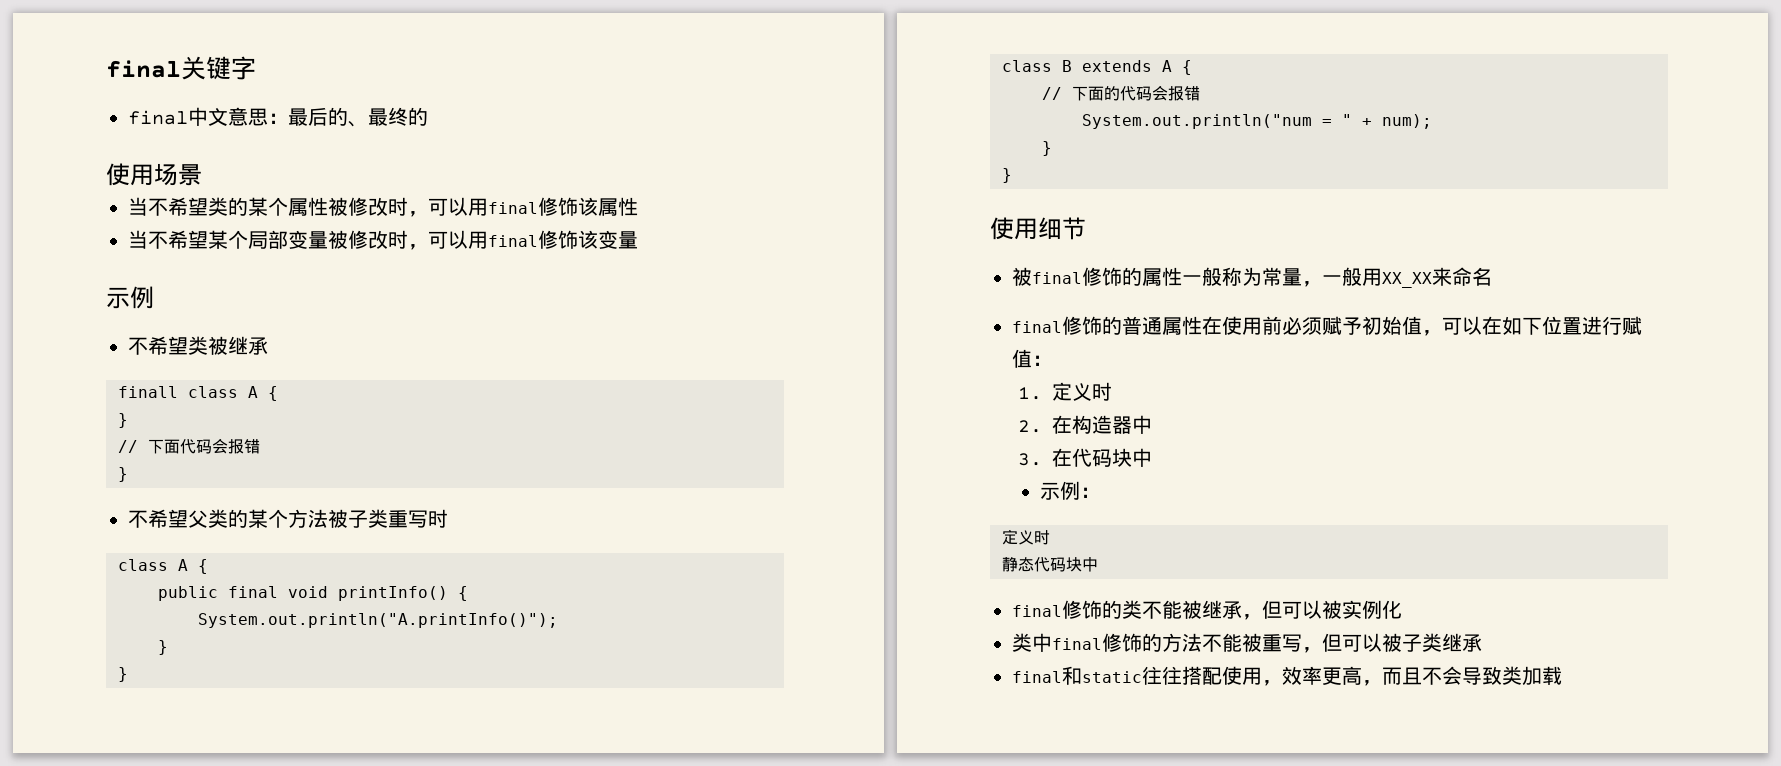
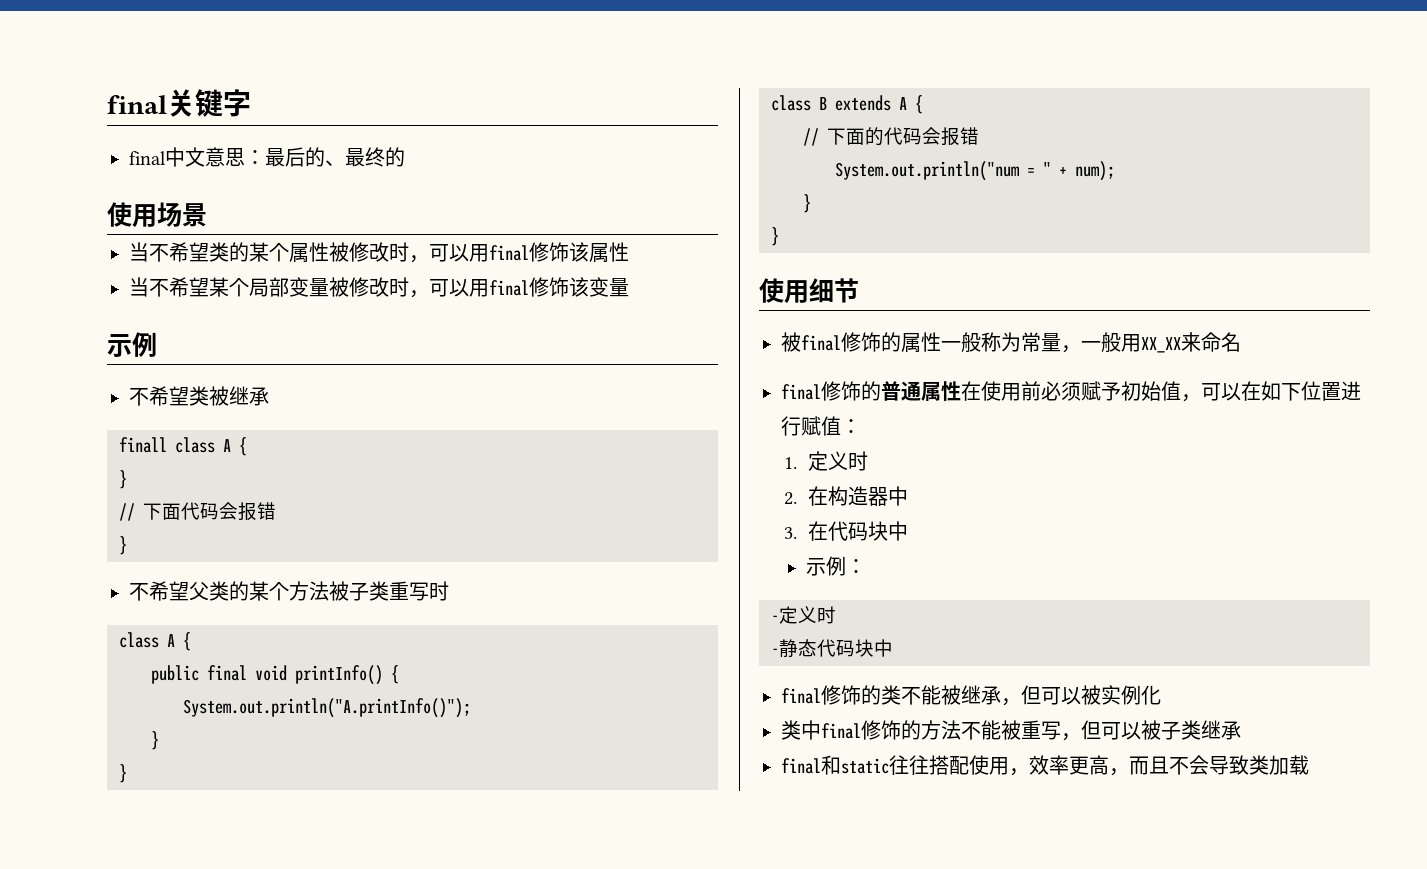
[1002,529,1050,545] 定义时 // -> [771,606,836,624] [771,648,779,655] -定义时 // -

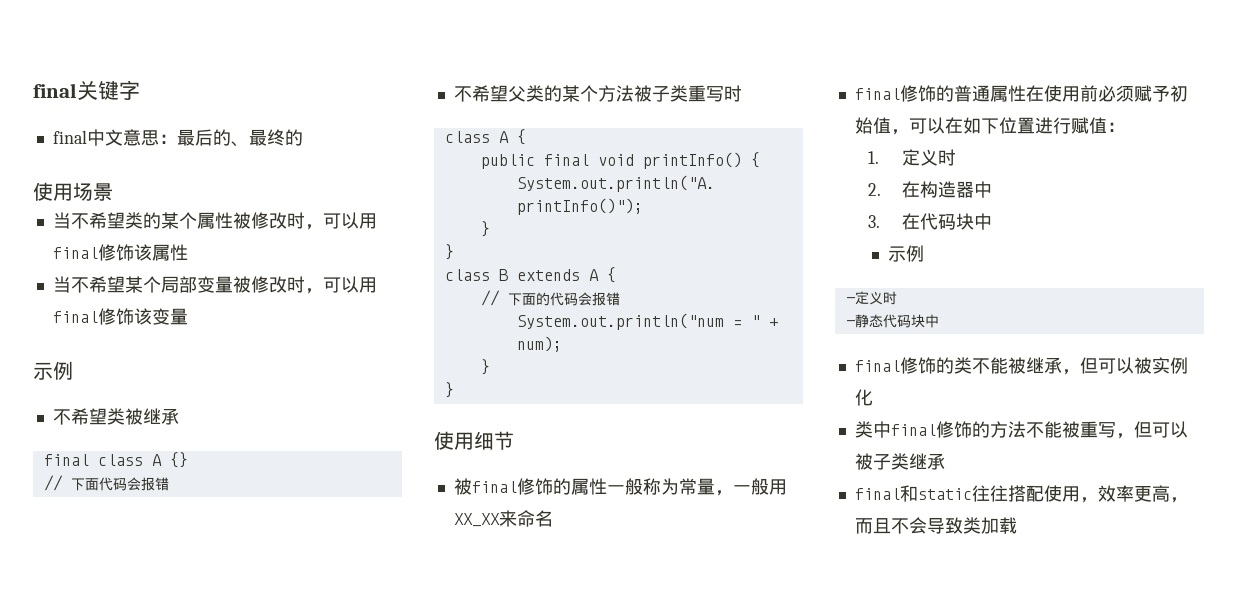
[119,437,247,456] [119,470,127,489] finall class A { // } -> [43,452,188,468] final class A {}
[119,536,127,555] // } -> (169, 484) none
[845,559,866,574] ： -> (925, 253) none

